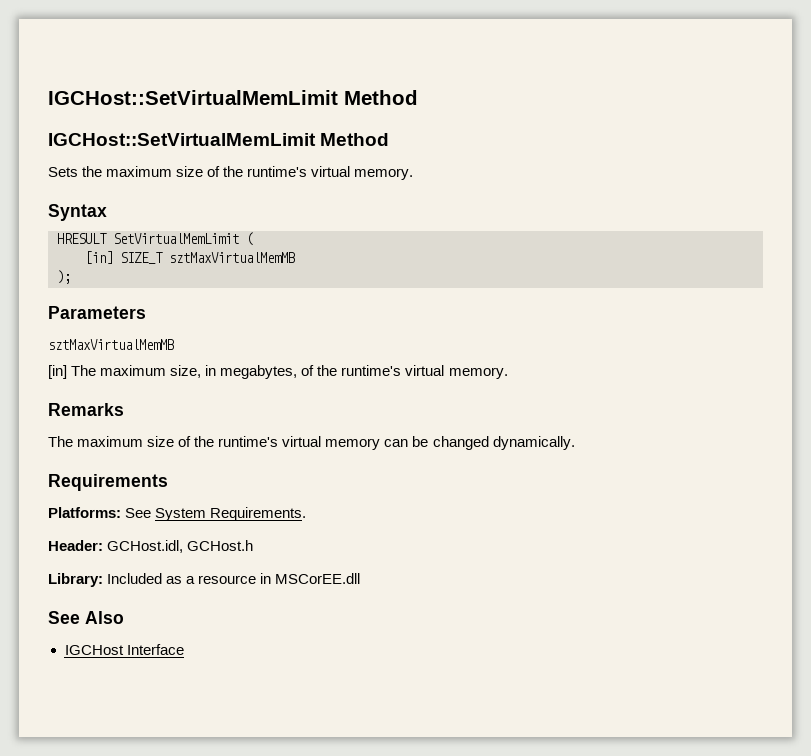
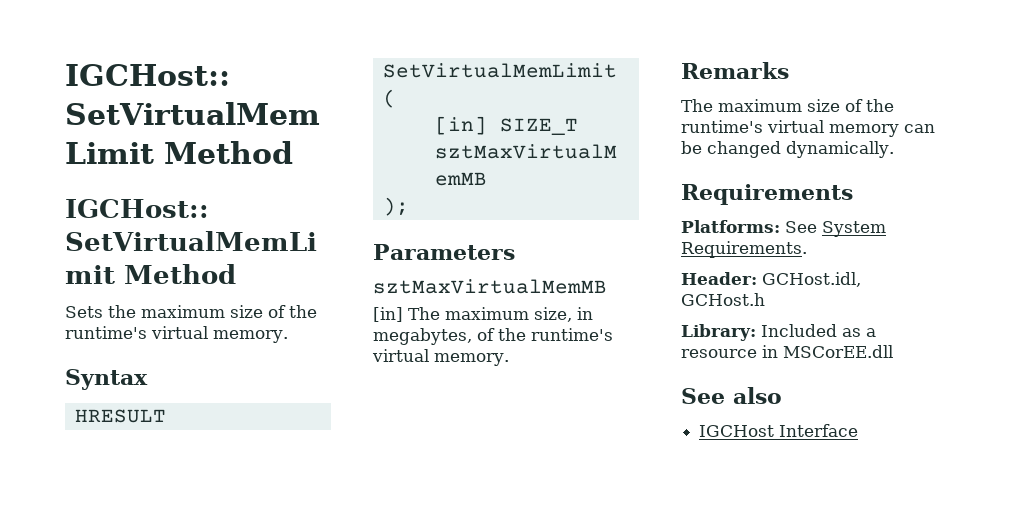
[85,611,124,624] Also -> [733,387,782,404] also

